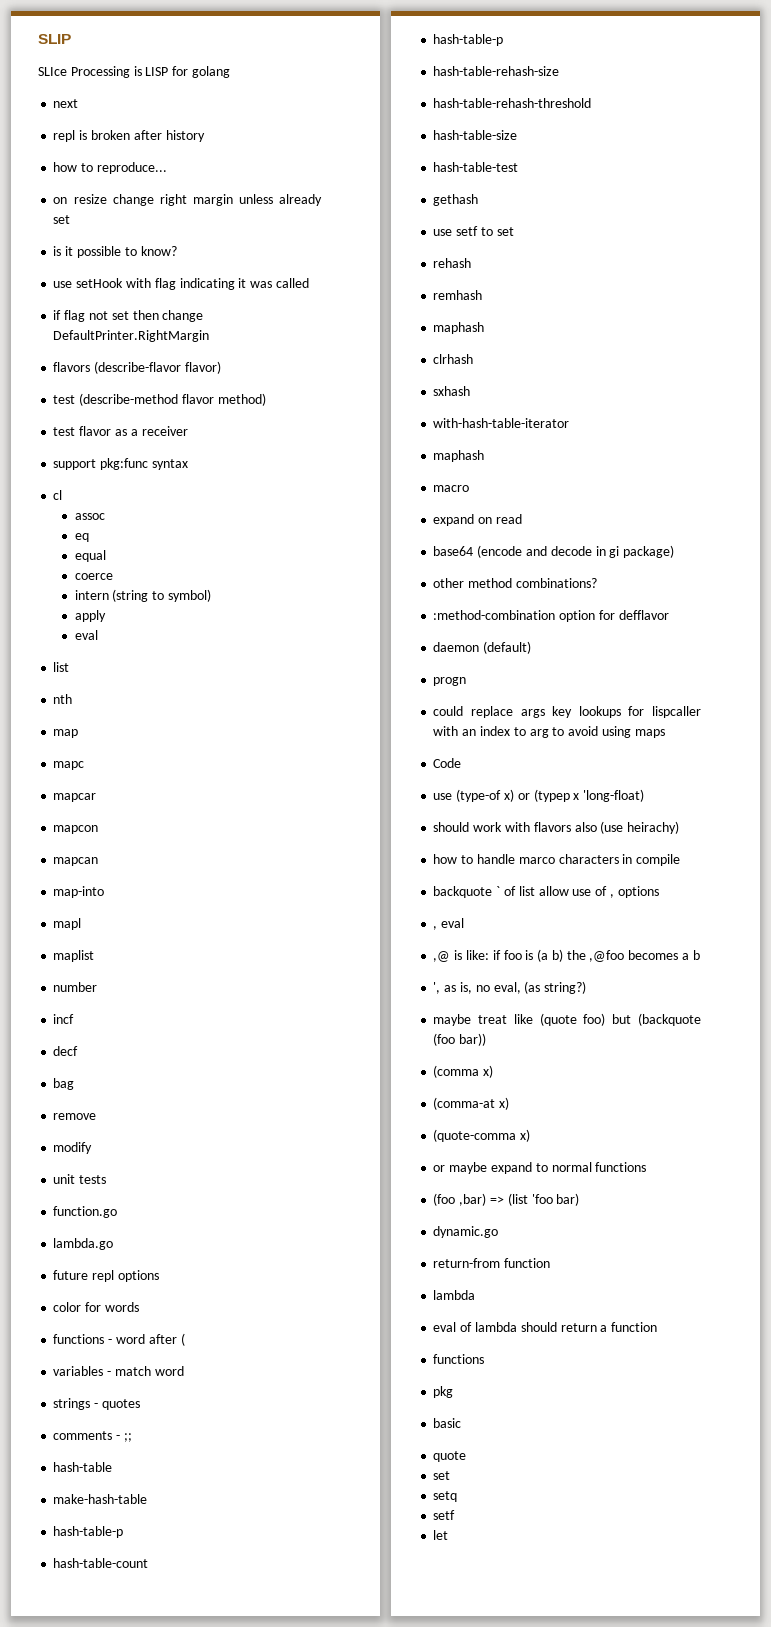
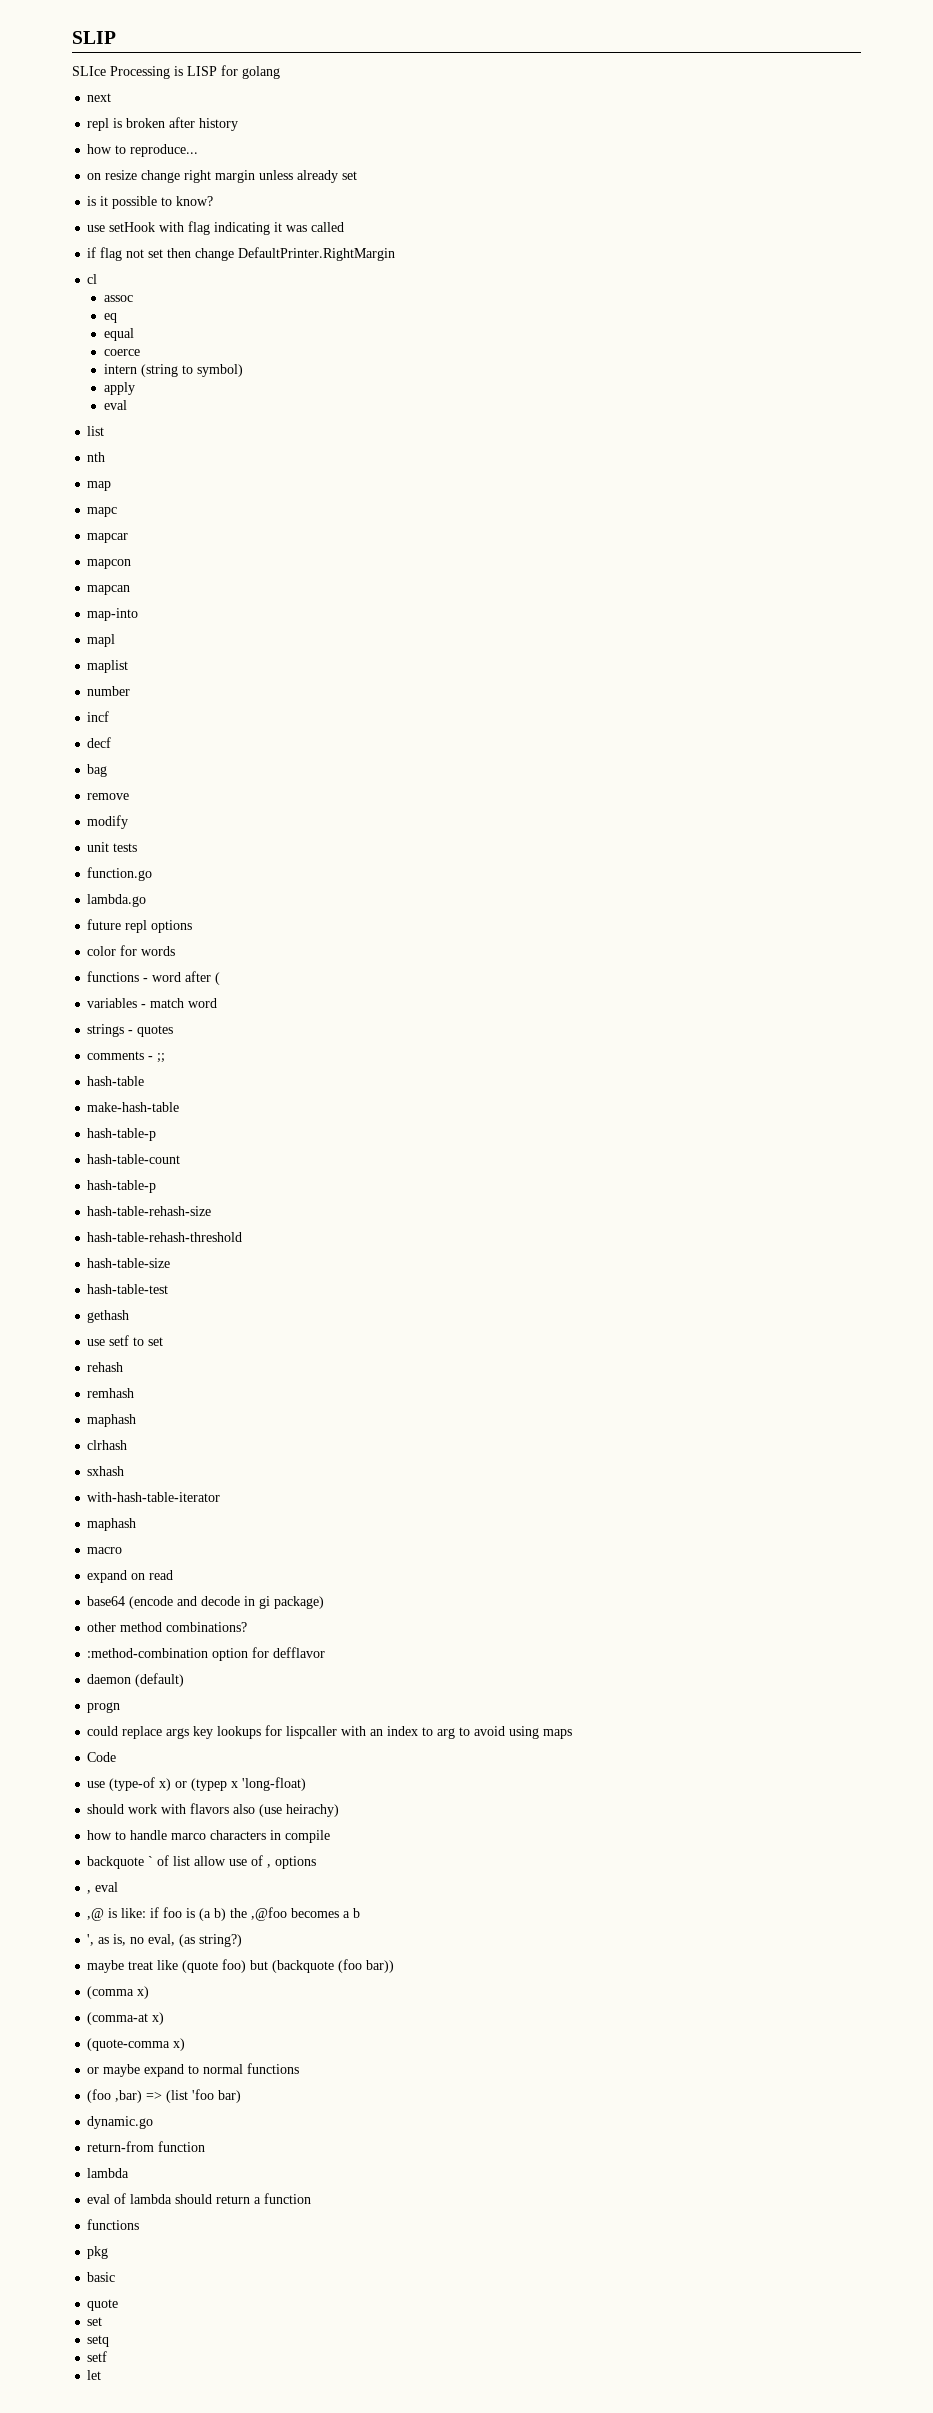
[53,361,221,374] [53,393,266,406] [53,426,188,436] [53,458,188,470] // flavors (describe-flavor flavor) // test (describe-method flavor method) // test flavor as a receiver // support pkg:func syntax -> (396, 254) none

